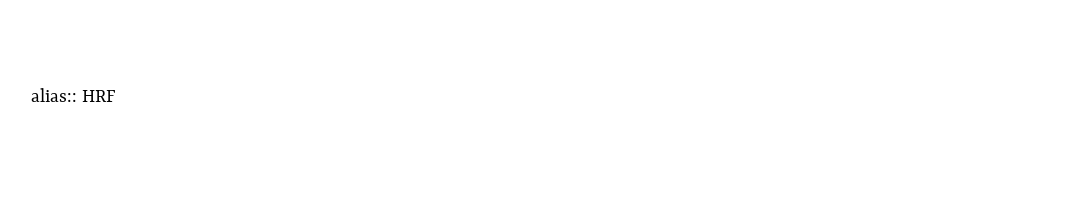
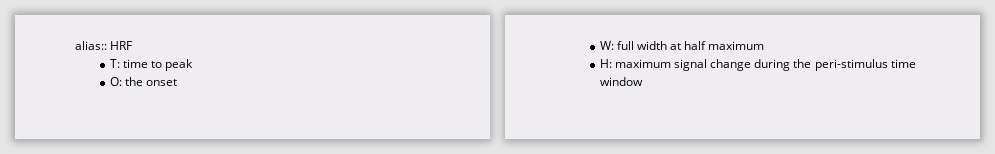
(116, 96) none -> [109,59,194,71] [109,77,178,86] [599,41,765,50] [599,59,916,71] [599,77,643,86] // T: time to peak // O: the onset // W: full width at half maximum // H: maximum signal change during the peri-stimulus time window

